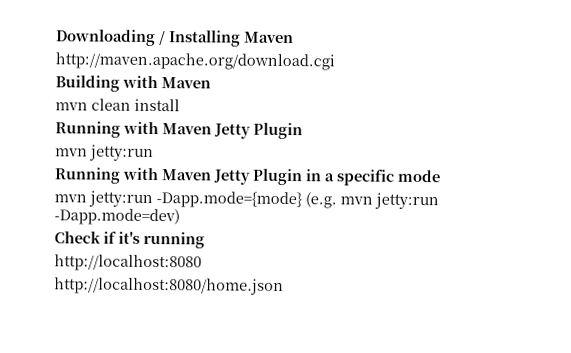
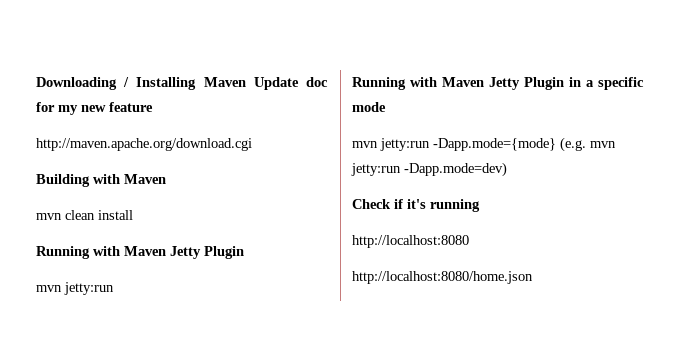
(294, 37) none -> [253,77,328,90] [36,102,153,115] Update doc for my new feature

